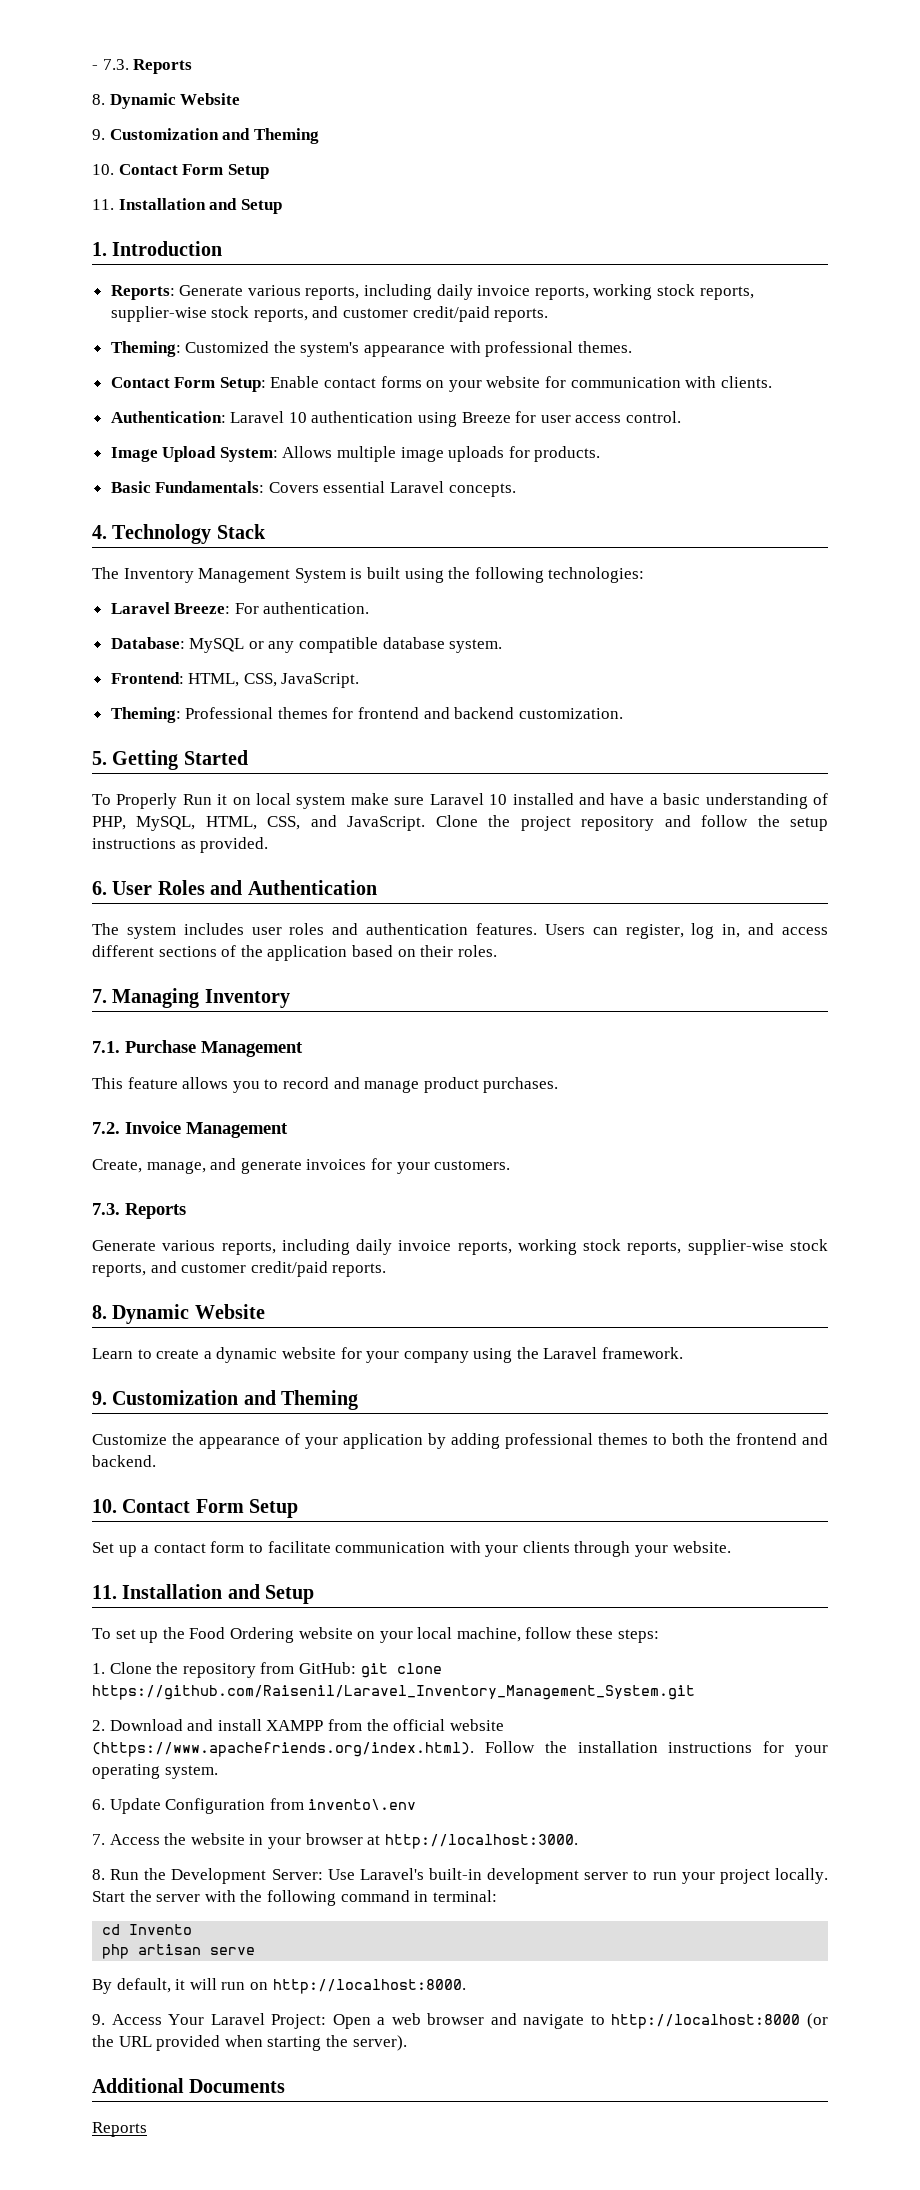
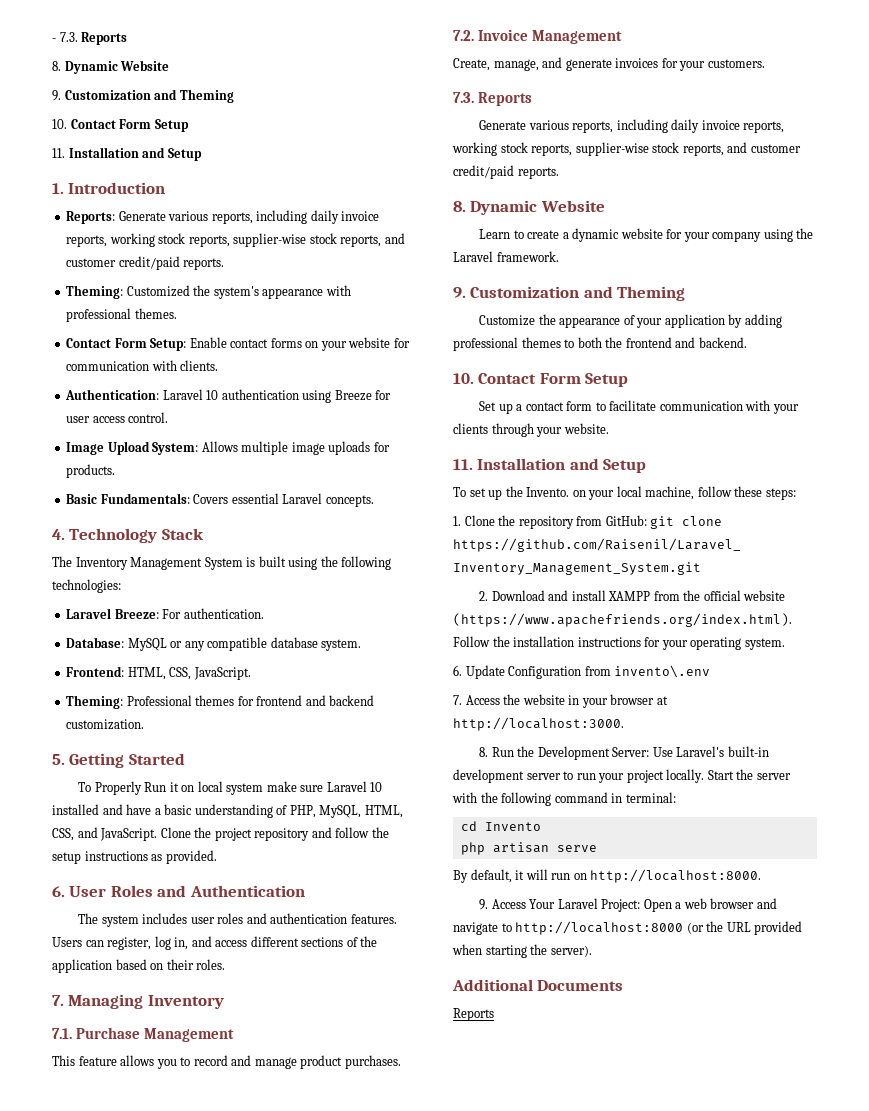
[189,1627,353,1643] Food Ordering website -> [526,487,570,497] Invento.

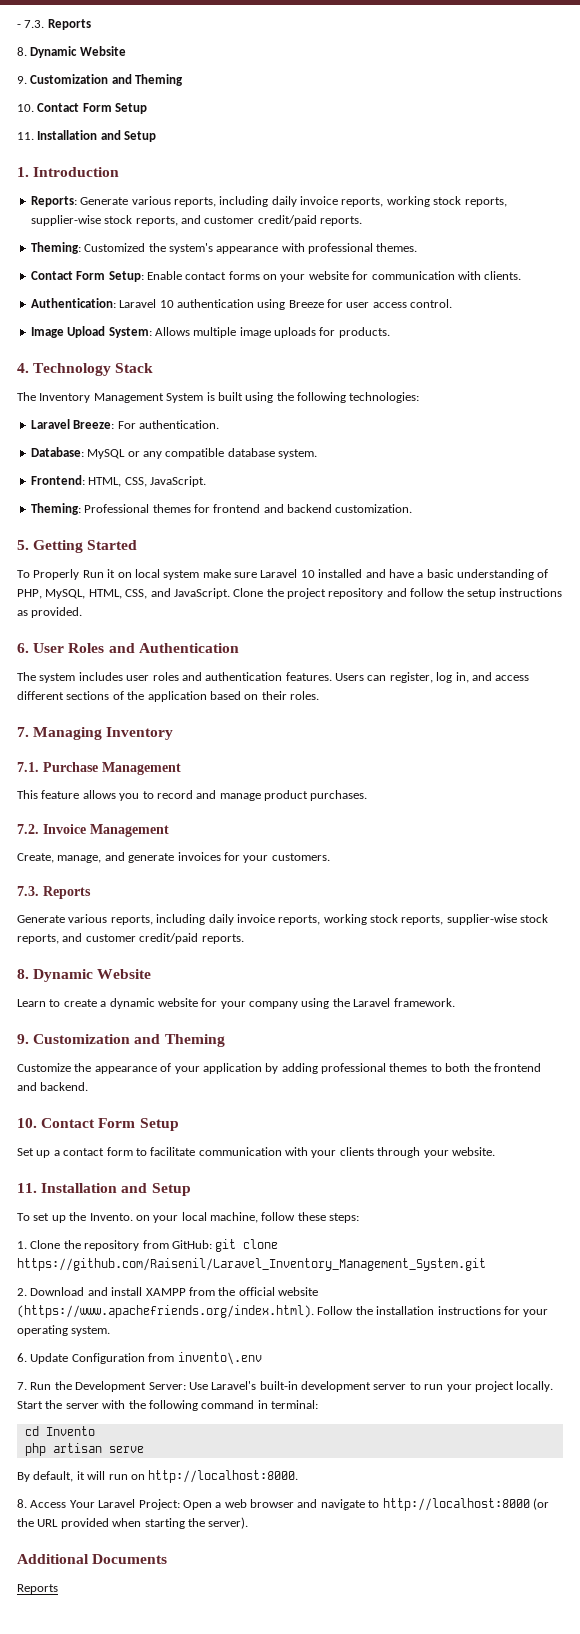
[66,493,374,507] // Basic Fundamentals: Covers essential Laravel concepts. -> (390, 332) none
[465,694,668,708] [453,717,624,731] [479,747,489,757] Access the website in your browser at http://localhost:3000. // 8. -> (27, 1386) none
[479,899,489,910] 9. -> [17,1499,27,1508] 8.

